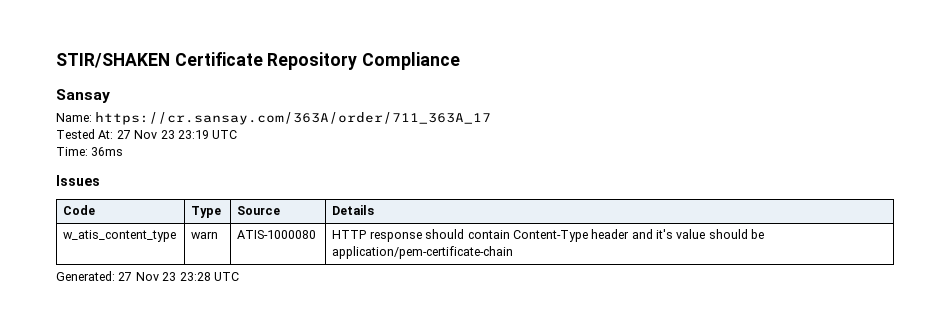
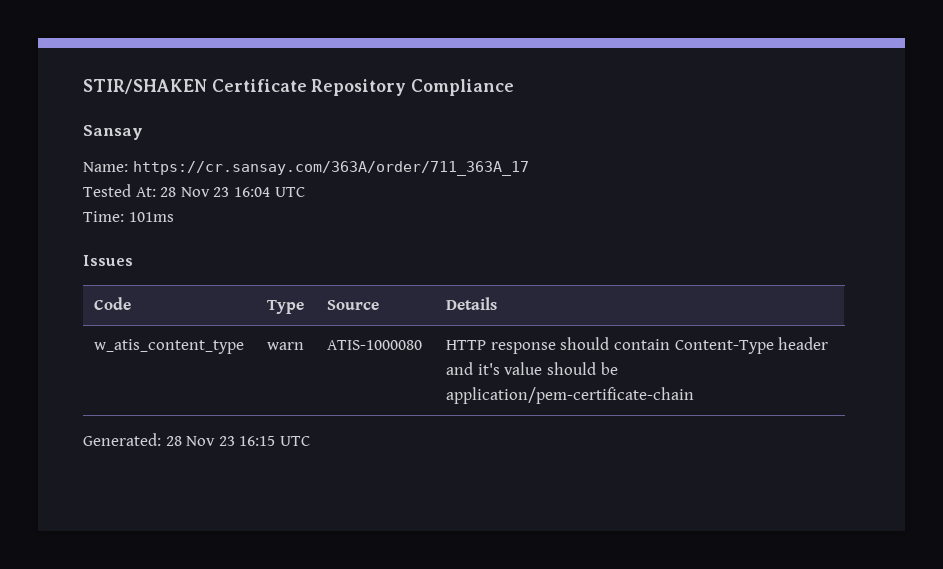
[116,130,209,139] 27 Nov 23 23:19 -> [160,187,270,197] 28 Nov 23 16:04
[91,147,124,156] 36ms -> [128,212,174,222] 101ms
[118,272,211,281] 27 Nov 23 23:28 -> [165,436,276,446] 28 Nov 23 16:15

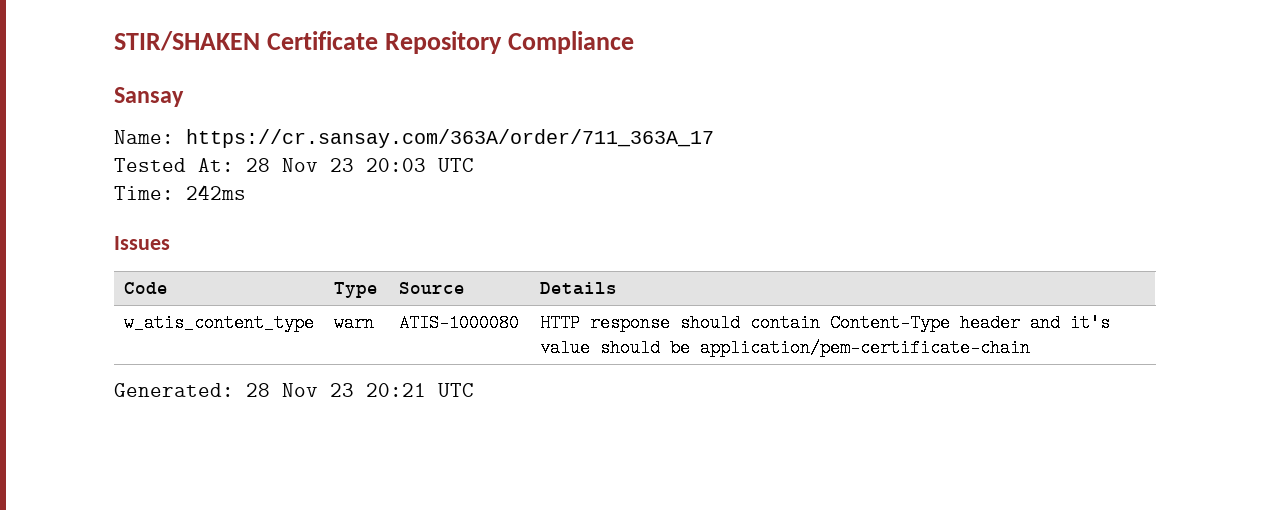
[233,187,270,197] 16:04 -> [366,158,426,172] 20:03
[128,212,174,222] 101ms -> [186,185,246,200] 242ms
[239,436,276,446] 16:15 -> [366,383,426,397] 20:21

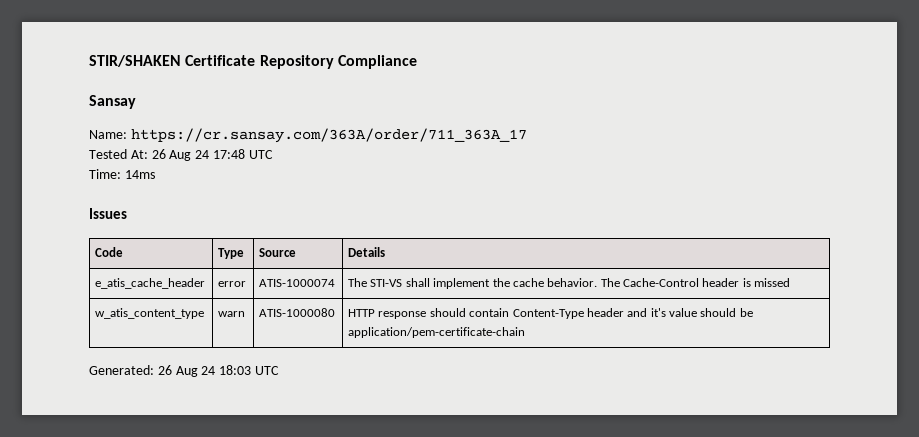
[246,158,426,172] 28 Nov 23 20:03 -> [151,149,245,161] 26 Aug 24 17:48
[186,185,246,200] 242ms -> [124,170,155,179] 14ms
(617, 288) none -> [95,278,206,289] [218,281,247,287] [259,279,336,287] [348,278,791,289] // e_atis_cache_header | error | ATIS-1000074 | The STI-VS shall implement the cache behavior. The Cache-Control header is missed
[246,383,426,397] 28 Nov 23 20:21 -> [157,365,252,377] 26 Aug 24 18:03

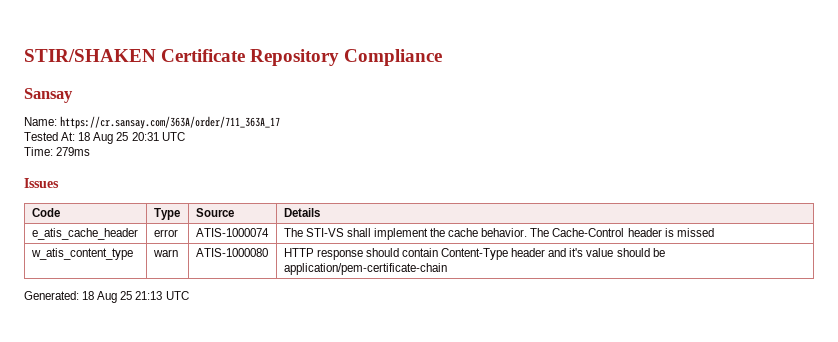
[151,149,245,161] 26 Aug 24 17:48 -> [78,132,159,144] 18 Aug 25 20:31
[124,170,155,179] 14ms -> [56,147,91,156] 279ms
[157,365,252,377] 26 Aug 24 18:03 -> [82,291,163,303] 18 Aug 25 21:13

